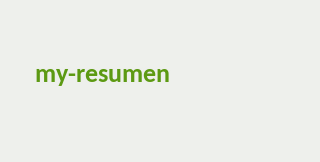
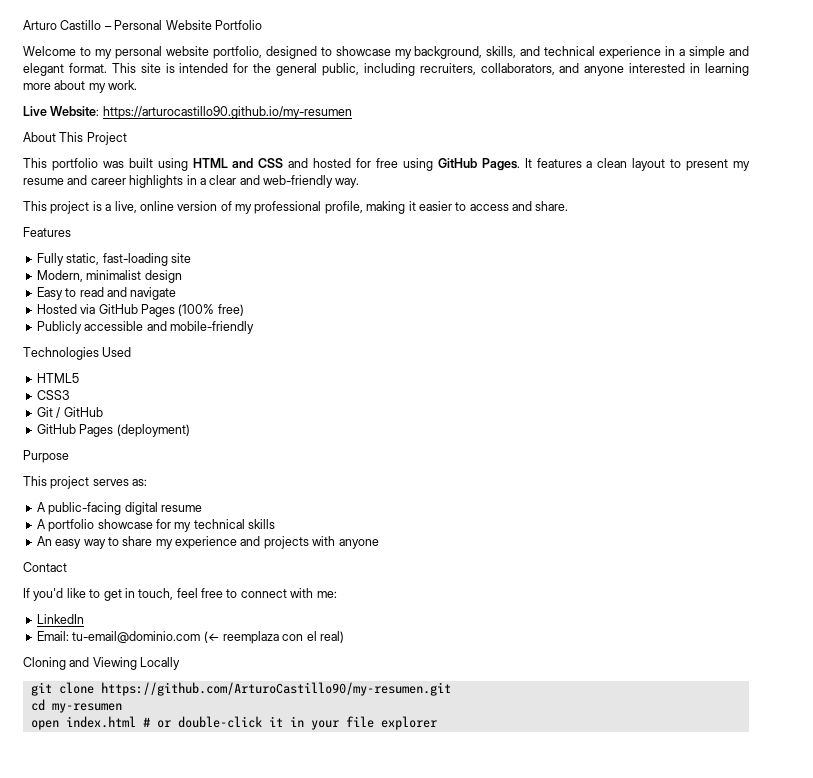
[34,68,171,87] my-resumen -> [23,20,262,30] [23,46,750,59] [23,63,749,76] [23,80,138,93] [23,106,352,119] [23,132,127,145] [23,158,750,171] [23,175,360,188] [23,201,569,214] [23,227,71,237] [36,253,191,266] [36,270,182,283] [36,287,177,300] [36,304,244,317] [36,321,254,334] [23,347,132,360] [36,373,79,383] [36,390,69,400] [36,407,103,418] [36,424,190,437] [23,450,69,463] [23,476,148,489] [36,502,202,515] [36,519,275,532] [36,536,379,549] [23,562,67,572] [23,588,337,601] [36,614,84,624] [36,631,344,644] [23,657,181,670] [30,682,451,696] [30,699,122,713] [30,716,437,730] Arturo Castillo – Personal Website Portfolio // Welcome to my personal website portfolio, designed to showcase my background, skills, and technical experience in a simple and elegant format. This site is intended for the general public, including recruiters, collaborators, and anyone interested in learning more about my work. // Live Website: https://arturocastillo90.github.io/my-resumen // About This Project // This portfolio was built using HTML and CSS and hosted for free using GitHub Pages. It features a clean layout to present my resume and career highlights in a clear and web-friendly way. // This project is a live, online version of my professional profile, making it easier to access and share. // Features // Fully static, fast-loading site // Modern, minimalist design // Easy to read and navigate // Hosted via GitHub Pages (100% free) // Publicly accessible and mobile-friendly // Technologies Used // HTML5 // CSS3 // Git / GitHub // GitHub Pages (deployment) // Purpose // This project serves as: // A public-facing digital resume // A portfolio showcase for my technical skills // An easy way to share my experience and projects with anyone // Contact // If you'd like to get in touch, feel free to connect with me: // LinkedIn // Email: tu-email@dominio.com (← reemplaza con el real) // Cloning and Viewing Locally // git clone https://github.com/ArturoCastillo90/my-resumen.git // cd my-resumen // open index.html # or double-click it in your file explorer

